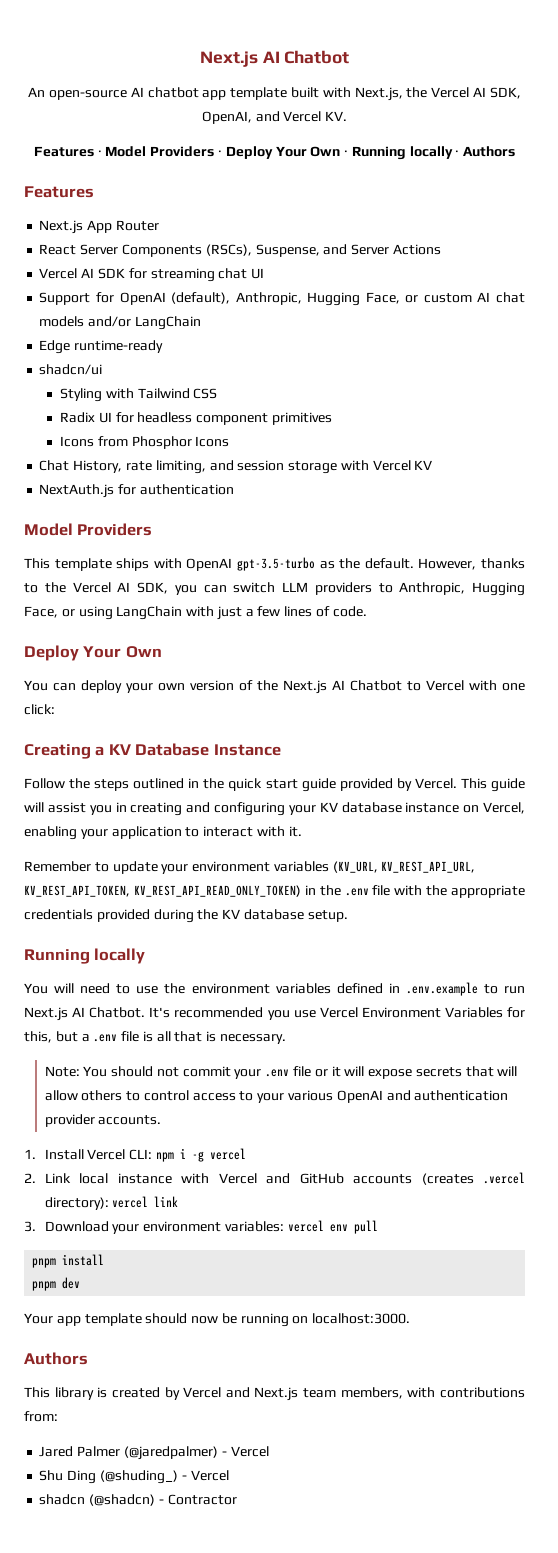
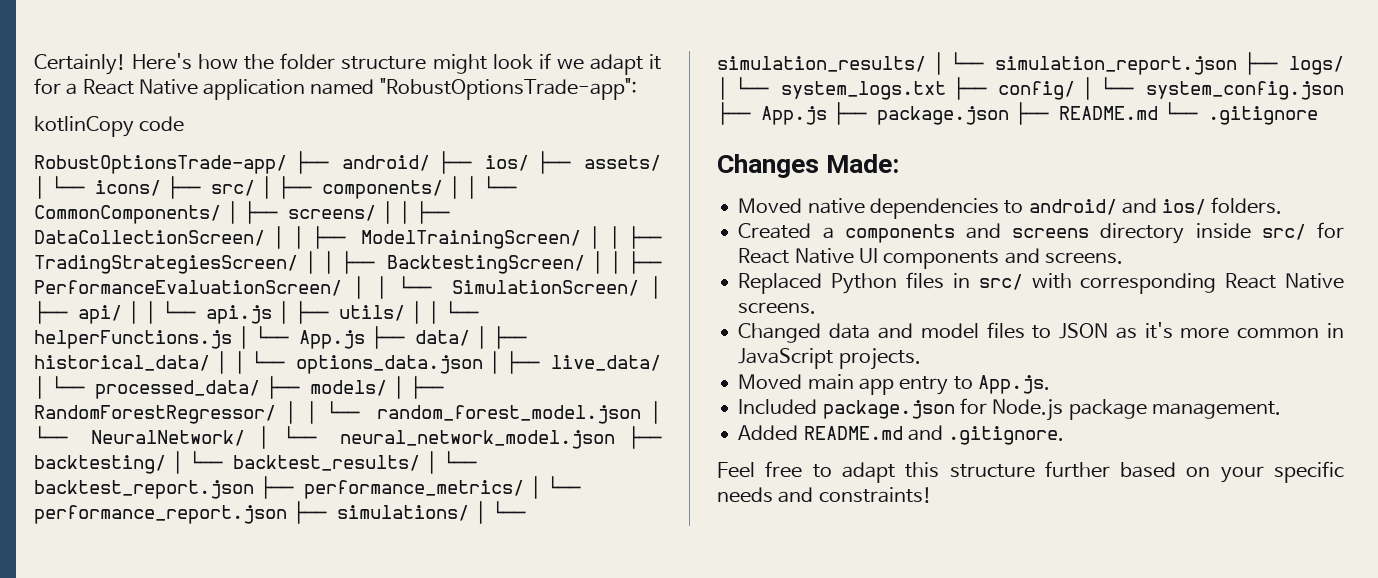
[199,50,350,67] [28,87,521,101] [201,111,348,124] [33,146,516,160] [24,186,94,198] [39,220,159,234] [39,244,441,257] [39,268,265,282] [39,292,525,306] [39,316,201,330] [39,340,164,354] [39,364,103,375] [59,388,218,402] [59,412,332,425] [59,436,230,449] [39,460,433,474] [39,484,234,498] [24,523,153,536] [24,557,526,571] [24,582,525,596] [24,606,367,620] [24,645,162,661] [24,680,525,694] [24,704,55,715] [24,743,281,759] [24,778,525,792] [24,802,525,816] [24,826,302,840] [24,861,476,874] [24,885,525,898] [24,909,348,923] [24,948,146,964] [24,982,525,996] [24,1007,526,1021] [24,1031,287,1044] [44,1066,518,1079] [44,1090,509,1103] [44,1114,162,1127] [24,1148,246,1162] [24,1172,525,1185] [44,1196,179,1210] [24,1220,378,1234] [32,1254,105,1268] [32,1277,81,1291] [24,1313,411,1327] [24,1352,88,1365] [24,1387,525,1401] [24,1411,58,1422] [39,1446,269,1460] [39,1470,229,1484] [39,1494,237,1506] Next.js AI Chatbot // An open-source AI chatbot app template built with Next.js, the Vercel AI SDK, OpenAI, and Vercel KV. // Features · Model Providers · Deploy Your Own · Running locally · Authors // Features // Next.js App Router // React Server Components (RSCs), Suspense, and Server Actions // Vercel AI SDK for streaming chat UI // Support for OpenAI (default), Anthropic, Hugging Face, or custom AI chat models and/or LangChain // Edge runtime-ready // shadcn/ui // Styling with Tailwind CSS // Radix UI for headless component primitives // Icons from Phosphor Icons // Chat History, rate limiting, and session storage with Vercel KV // NextAuth.js for authentication // Model Providers // This template ships with OpenAI gpt-3.5-turbo as the default. However, thanks to the Vercel AI SDK, you can switch LLM providers to Anthropic, Hugging Face, or using LangChain with just a few lines of code. // Deploy Your Own // You can deploy your own version of the Next.js AI Chatbot to Vercel with one click: // Creating a KV Database Instance // Follow the steps outlined in the quick start guide provided by Vercel. This guide will assist you in creating and configuring your KV database instance on Vercel, enabling your application to interact with it. // Remember to update your environment variables (KV_URL, KV_REST_API_URL, KV_REST_API_TOKEN, KV_REST_API_READ_ONLY_TOKEN) in the .env file with the appropriate credentials provided during the KV database setup. // Running locally // You will need to use the environment variables defined in .env.example to run Next.js AI Chatbot. It's recommended you use Vercel Environment Variables for this, but a .env file is all that is necessary. // Note: You should not commit your .env file or it will expose secrets that will allow others to control access to your various OpenAI and authentication provider accounts. // 1. Install Vercel CLI: npm i -g vercel // 2. Link local instance with Vercel and GitHub accounts (creates .vercel directory): vercel link // 3. Download your environment variables: vercel env pull // pnpm install // pnpm dev // Your app template should now be running on localhost:3000. // Authors // This library is created by Vercel and Next.js team members, with contributions from: // Jared Palmer (@jaredpalmer) - Vercel // Shu Ding (@shuding_) - Vercel // shadcn (@shadcn) - Contractor -> [34,53,662,75] [34,78,637,100] [34,116,185,137] [34,151,661,174] [34,176,517,199] [34,201,450,224] [34,226,663,249] [34,251,662,274] [34,276,661,299] [34,301,479,324] [34,326,527,349] [34,351,661,374] [34,376,444,399] [34,401,662,424] [34,426,662,449] [34,451,477,474] [34,476,581,499] [34,501,526,524] [717,52,1344,75] [717,77,1344,100] [717,102,1318,125] [717,154,900,178] [738,197,1283,219] [738,222,1344,244] [738,248,1123,269] [738,272,1344,294] [738,302,817,314] [738,322,1344,343] [738,348,921,370] [738,374,1050,395] [738,398,1281,421] [738,425,1065,445] [717,461,1344,483] [717,487,932,503] Certainly! Here's how the folder structure might look if we adapt it for a React Native application named "RobustOptionsTrade-app": // kotlinCopy code // RobustOptionsTrade-app/ ├── android/ ├── ios/ ├── assets/ │ └── icons/ ├── src/ │ ├── components/ │ │ └── CommonComponents/ │ ├── screens/ │ │ ├── DataCollectionScreen/ │ │ ├── ModelTrainingScreen/ │ │ ├── TradingStrategiesScreen/ │ │ ├── BacktestingScreen/ │ │ ├── PerformanceEvaluationScreen/ │ │ └── SimulationScreen/ │ ├── api/ │ │ └── api.js │ ├── utils/ │ │ └── helperFunctions.js │ └── App.js ├── data/ │ ├── historical_data/ │ │ └── options_data.json │ ├── live_data/ │ └── processed_data/ ├── models/ │ ├── RandomForestRegressor/ │ │ └── random_forest_model.json │ └── NeuralNetwork/ │ └── neural_network_model.json ├── backtesting/ │ └── backtest_results/ │ └── backtest_report.json ├── performance_metrics/ │ └── performance_report.json ├── simulations/ │ └── simulation_results/ │ └── simulation_report.json ├── logs/ │ └── system_logs.txt ├── config/ │ └── system_config.json ├── App.js ├── package.json ├── README.md └── .gitignore // Changes Made: // Moved native dependencies to android/ and ios/ folders. // Created a components and screens directory inside src/ for React Native UI components and screens. // Replaced Python files in src/ with corresponding React Native screens. // Changed data and model files to JSON as it's more common in JavaScript projects. // Moved main app entry to App.js. // Included package.json for Node.js package management. // Added README.md and .gitignore. // Feel free to adapt this structure further based on your specific needs and constraints!

